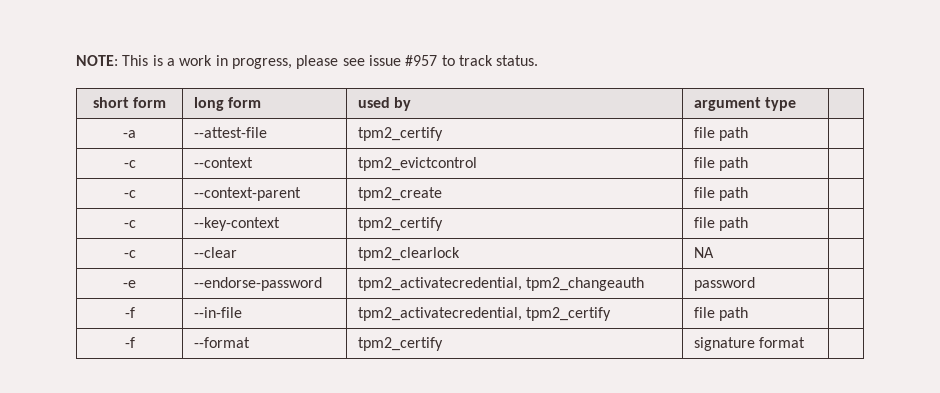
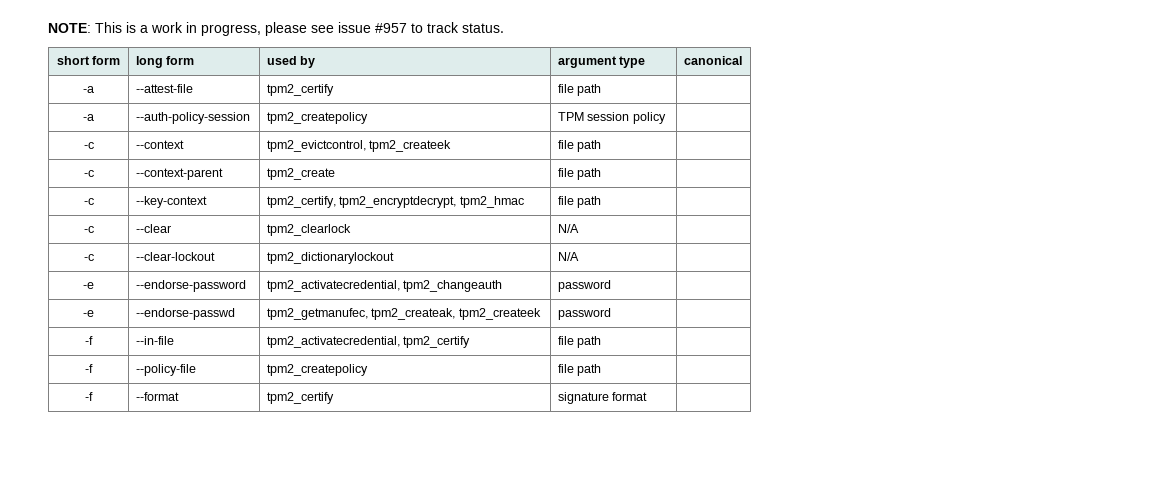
(797, 104) none -> [683,56,742,65] canonical
(749, 134) none -> [83,114,94,121] [135,112,250,124] [266,112,368,124] [557,112,666,124] // -a | --auth-policy-session | tpm2_createpolicy | TPM session policy |
[357,157,477,171] tpm2_evictcontrol -> [266,140,452,152] tpm2_evictcontrol, tpm2_createek
[357,217,443,231] tpm2_certify -> [266,196,524,208] tpm2_certify, tpm2_encryptdecrypt, tpm2_hmac
[693,247,714,258] NA -> [557,224,579,233] [83,254,94,261] [135,252,215,261] [266,252,394,264] [557,252,579,261] N/A | // -c | --clear-lockout | tpm2_dictionarylockout | N/A
(755, 284) none -> [83,310,94,317] [135,308,235,320] [266,308,541,320] [557,308,611,320] // -e | --endorse-passwd | tpm2_getmanufec, tpm2_createak, tpm2_createek | password |
(749, 314) none -> [85,364,93,373] [135,364,196,376] [266,364,368,376] [557,364,602,376] // -f | --policy-file | tpm2_createpolicy | file path |

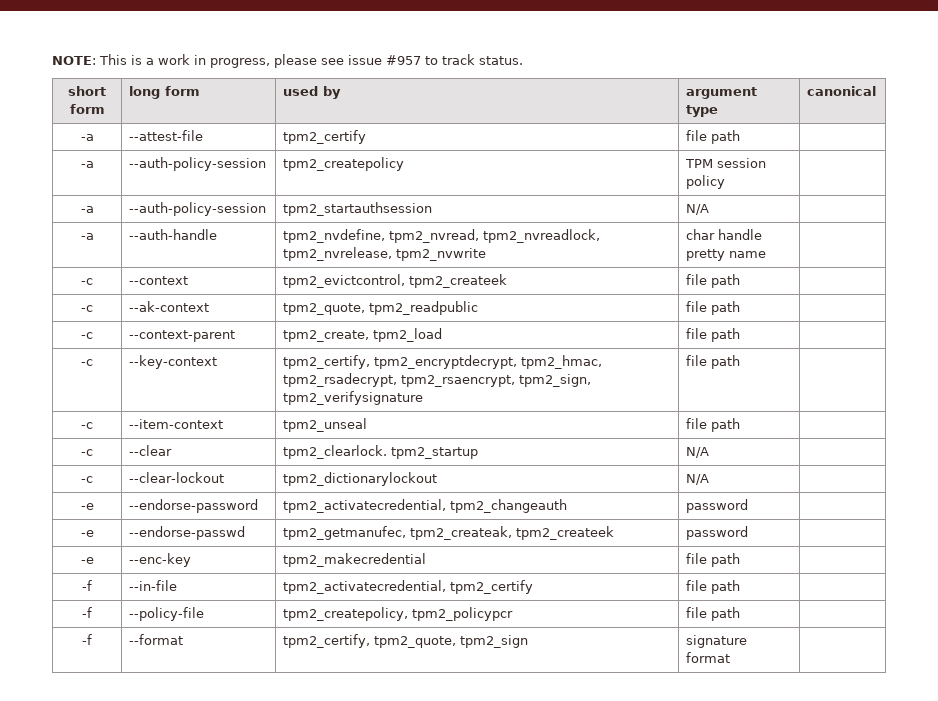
(666, 118) none -> [80,206,94,213] [128,202,266,216] [282,202,432,216] [685,204,709,215] [80,233,94,240] [128,229,217,240] [282,229,600,243] [282,247,486,261] [685,229,762,240] [685,249,766,261] // -a | --auth-policy-session | tpm2_startauthsession | N/A | // -a | --auth-handle | tpm2_nvdefine, tpm2_nvread, tpm2_nvreadlock, tpm2_nvrelease, tpm2_nvwrite | char handle pretty name |
(602, 146) none -> [81,305,93,312] [128,301,209,312] [282,301,478,315] [685,301,740,315] // -c | --ak-context | tpm2_quote, tpm2_readpublic | file path |
[266,168,335,180] tpm2_create -> [282,328,442,342] tpm2_create, tpm2_load
[459,196,524,208] tpm2_hmac -> [520,355,602,369] [282,373,591,387] [282,391,423,405] [685,355,740,369] [81,422,93,429] [128,419,223,429] [282,418,367,432] tpm2_hmac, tpm2_rsadecrypt, tpm2_rsaencrypt, tpm2_sign, tpm2_verifysignature | file path | // -c | --item-context | tpm2_unseal
[266,224,351,236] tpm2_clearlock -> [282,445,478,459] tpm2_clearlock. tpm2_startup
(611, 314) none -> [80,557,94,564] [128,553,191,567] [282,553,426,567] [685,553,740,567] // -e | --enc-key | tpm2_makecredential | file path |
[266,364,368,376] tpm2_createpolicy -> [282,607,513,621] tpm2_createpolicy, tpm2_policypcr
[266,392,334,404] tpm2_certify -> [282,634,528,648] tpm2_certify, tpm2_quote, tpm2_sign

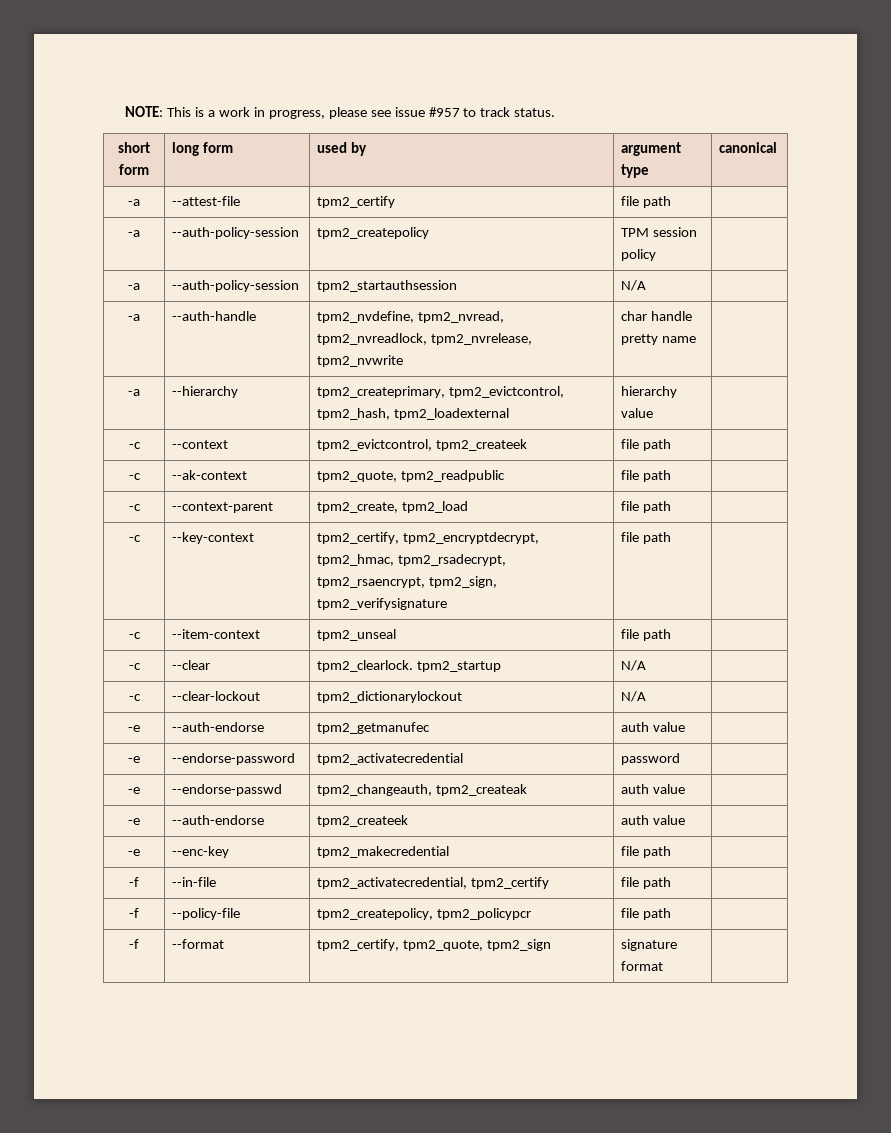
(766, 254) none -> [128,389,140,396] [172,386,239,398] [317,386,564,398] [317,408,509,420] [621,386,678,398] [621,408,654,418] // -a | --hierarchy | tpm2_createprimary, tpm2_evictcontrol, tpm2_hash, tpm2_loadexternal | hierarchy value |
(709, 479) none -> [128,725,140,732] [172,722,265,732] [317,722,431,734] [621,722,685,732] // -e | --auth-endorse | tpm2_getmanufec | auth value |
[282,499,567,513] tpm2_activatecredential, tpm2_changeauth -> [317,753,464,765] tpm2_activatecredential
[282,526,614,540] [685,526,748,540] tpm2_getmanufec, tpm2_createak, tpm2_createek | password -> [317,784,527,796] [621,784,685,794] [128,818,140,825] [172,815,265,825] [317,815,409,827] [621,815,685,825] tpm2_changeauth, tpm2_createak | auth value | // -e | --auth-endorse | tpm2_createek | auth value

